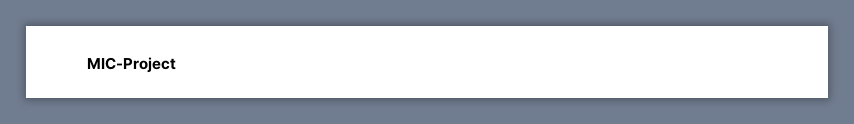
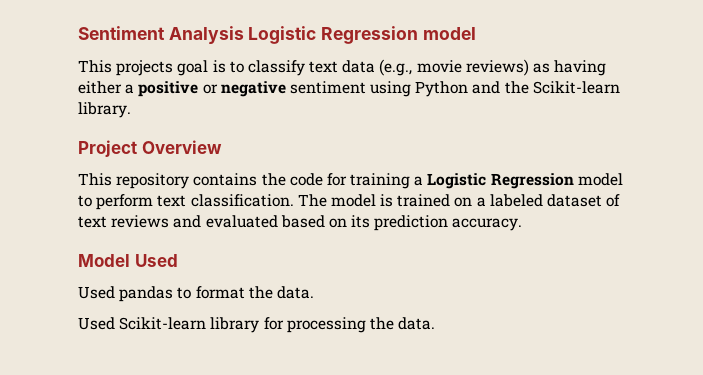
[87,57,176,73] MIC-Project -> [78,26,476,44] [78,59,607,76] [78,81,620,97] [78,102,131,118] [78,140,222,157] [78,173,623,189] [78,194,621,210] [78,215,523,231] [78,254,178,267] [78,286,314,302] [78,317,436,333] Sentiment Analysis Logistic Regression model // This projects goal is to classify text data (e.g., movie reviews) as having either a positive or negative sentiment using Python and the Scikit-learn library. // Project Overview // This repository contains the code for training a Logistic Regression model to perform text classification. The model is trained on a labeled dataset of text reviews and evaluated based on its prediction accuracy. // Model Used // Used pandas to format the data. // Used Scikit-learn library for processing the data.

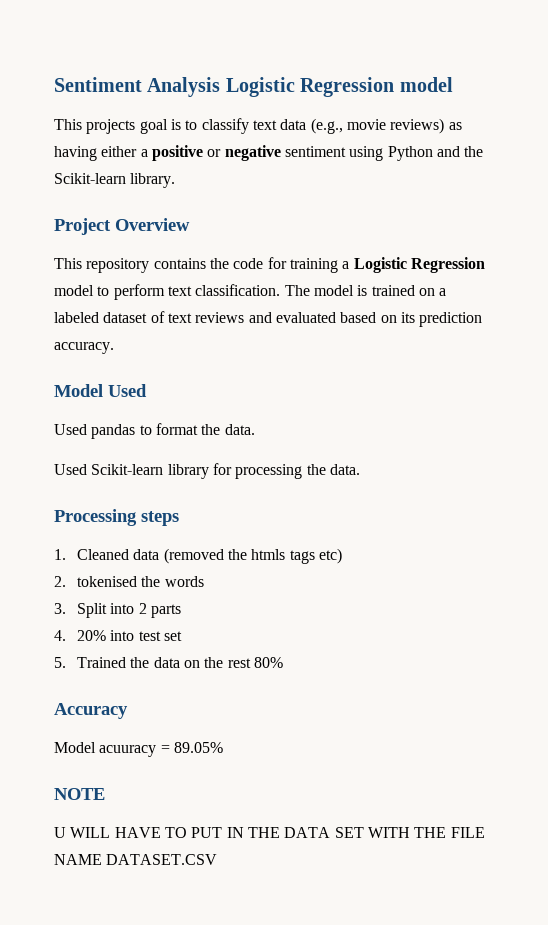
(436, 323) none -> [54,509,179,526] [54,548,342,564] [54,576,204,587] [54,603,181,618] [54,630,182,641] [54,657,283,668] [54,703,128,719] [54,742,223,757] [54,788,105,800] [54,827,485,838] [54,854,218,865] // Processing steps // 1. Cleaned data (removed the htmls tags etc) // 2. tokenised the words // 3. Split into 2 parts // 4. 20% into test set // 5. Trained the data on the rest 80% // Accuracy // Model acuuracy = 89.05% // NOTE // U WILL HAVE TO PUT IN THE DATA SET WITH THE FILE NAME DATASET.CSV

